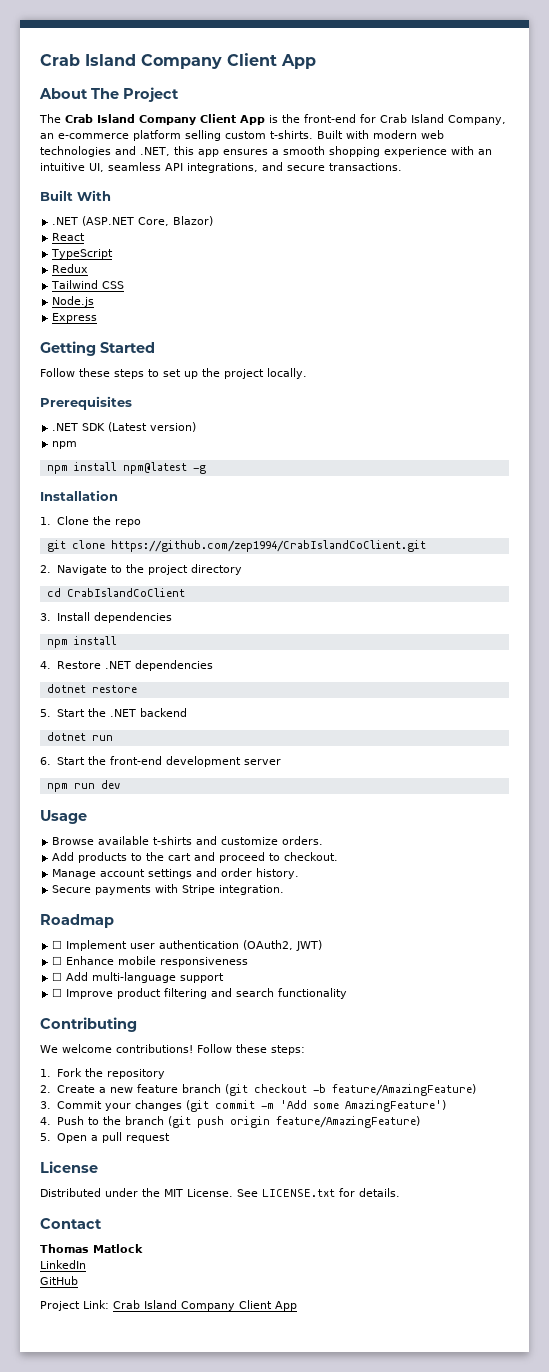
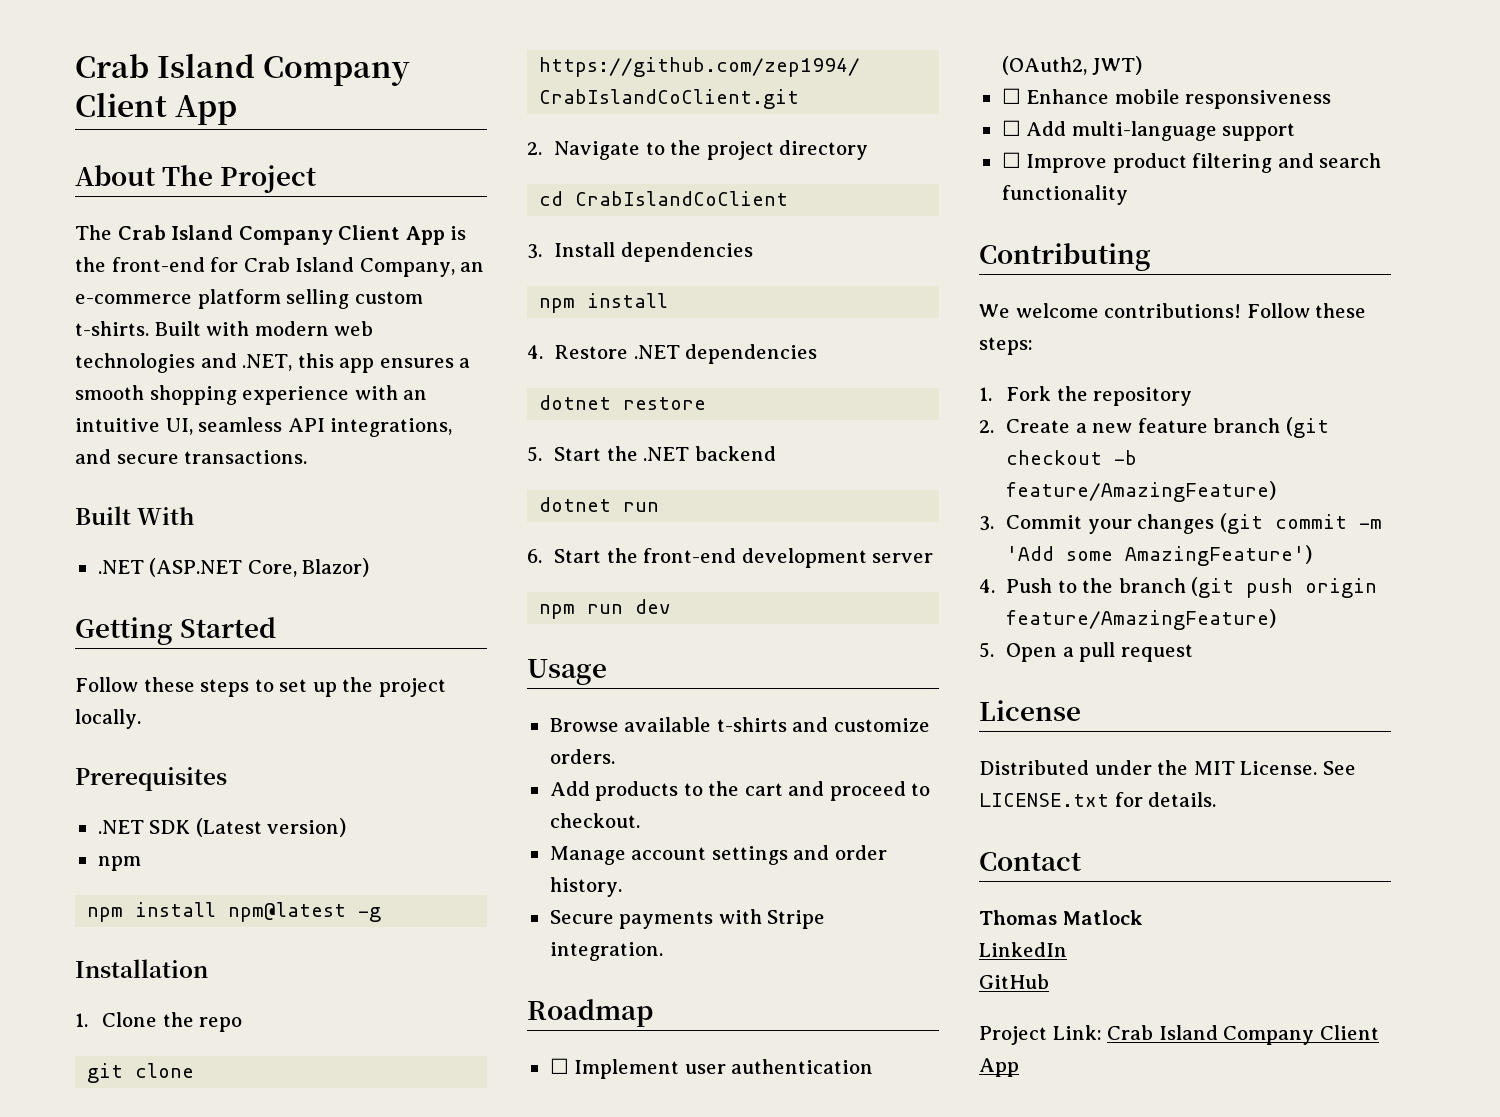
[52,233,86,241] [51,249,114,259] [52,264,89,273] [51,280,125,289] [52,296,95,307] [52,313,98,323] // React // TypeScript // Redux // Tailwind CSS // Node.js // Express -> (370, 567) none

